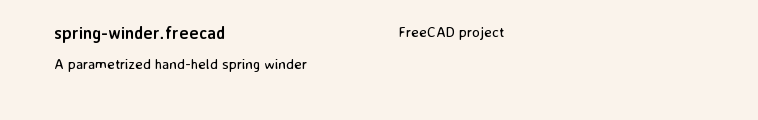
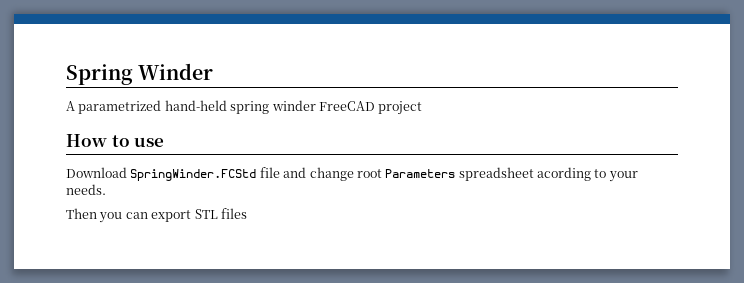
[54,26,225,43] spring-winder.freecad -> [66,63,214,85] Spring Winder
(504, 33) none -> [66,134,165,147] [66,167,638,182] [66,184,106,195] [66,208,247,223] // How to use // Download SpringWinder.FCStd file and change root Parameters spreadsheet acording to your needs. // Then you can export STL files

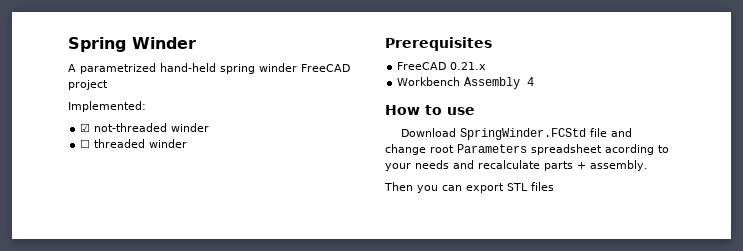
(423, 108) none -> [68,101,146,112] [80,123,210,132] [80,139,188,148] [385,37,492,51] [397,62,487,70] [397,77,535,89] // Implemented: // ☑ not-threaded winder // ☐ threaded winder // Prerequisites // FreeCAD 0.21.x // Workbench Assembly 4
[66,184,106,195] needs. -> [415,160,648,171] needs and recalculate parts + assembly.

